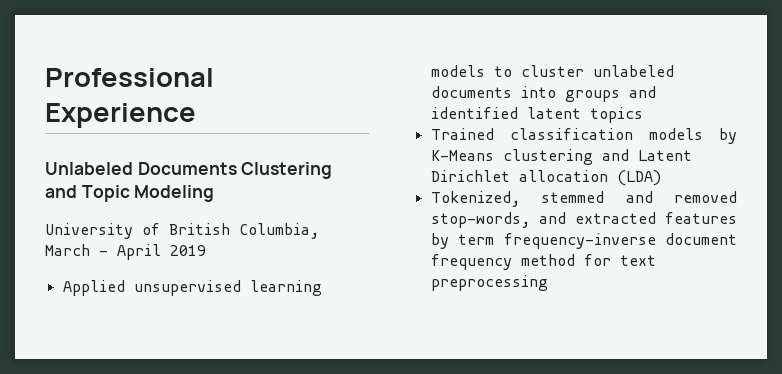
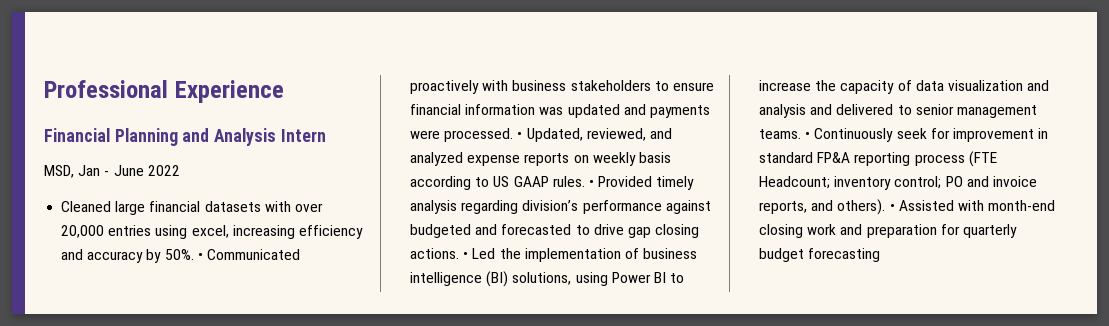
[45,162,333,179] [45,185,215,202] [45,223,319,239] [45,244,206,260] [62,280,322,296] [430,65,674,77] [430,86,656,102] [430,107,643,123] [430,128,737,144] [430,149,692,165] [430,170,661,186] [430,191,737,207] [430,212,737,228] [430,233,737,249] [430,254,656,270] [430,275,548,291] Unlabeled Documents Clustering and Topic Modeling // University of British Columbia, March - April 2019 // Applied unsupervised learning models to cluster unlabeled documents into groups and identified latent topics // Trained classification models by K-Means clustering and Latent Dirichlet allocation (LDA) // Tokenized, stemmed and removed stop-words, and extracted features by term frequency-inverse document frequency method for text preprocessing -> [44,128,326,146] [44,165,180,178] [61,201,323,215] [61,225,363,239] [61,249,300,263] [410,80,714,94] [410,104,710,118] [410,128,672,142] [410,152,671,166] [410,176,695,190] [410,200,711,214] [410,224,700,238] [410,248,698,262] [410,271,685,287] [759,80,1050,94] [759,104,1037,118] [759,128,1049,142] [759,151,997,167] [759,176,1037,190] [759,199,1056,215] [759,224,1017,238] [759,248,881,262] Financial Planning and Analysis Intern // MSD, Jan - June 2022 // Cleaned large financial datasets with over 20,000 entries using excel, increasing efficiency and accuracy by 50%. • Communicated proactively with business stakeholders to ensure financial information was updated and payments were processed. • Updated, reviewed, and analyzed expense reports on weekly basis according to US GAAP rules. • Provided timely analysis regarding division’s performance against budgeted and forecasted to drive gap closing actions. • Led the implementation of business intelligence (BI) solutions, using Power BI to increase the capacity of data visualization and analysis and delivered to senior management teams. • Continuously seek for improvement in standard FP&A reporting process (FTE Headcount; inventory control; PO and invoice reports, and others). • Assisted with month-end closing work and preparation for quarterly budget forecasting

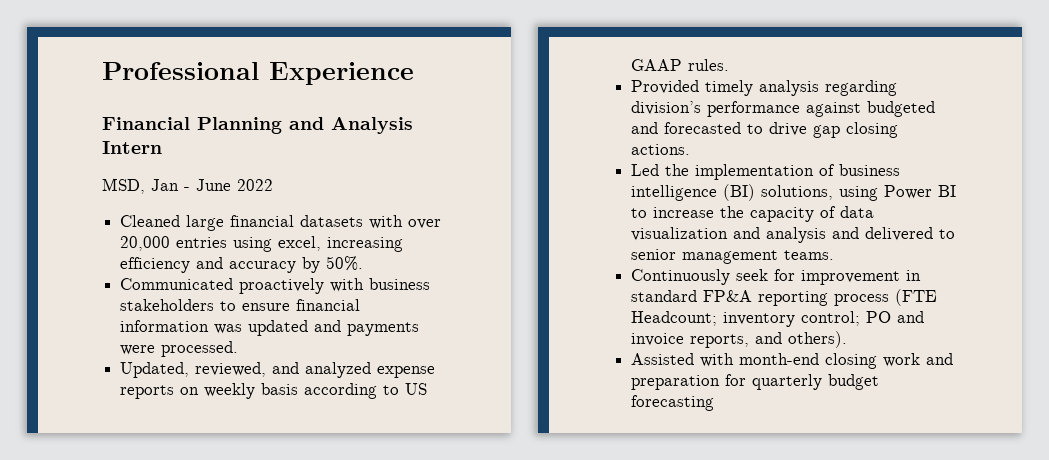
[197,253,203,260] • -> (364, 263) //
[517,132,523,139] • -> (239, 349) //
[588,180,594,187] • -> (730, 65) //
[463,252,469,259] • -> (691, 149) //
[805,132,811,139] • -> (835, 255) //
[889,204,895,211] • -> (848, 339) //

